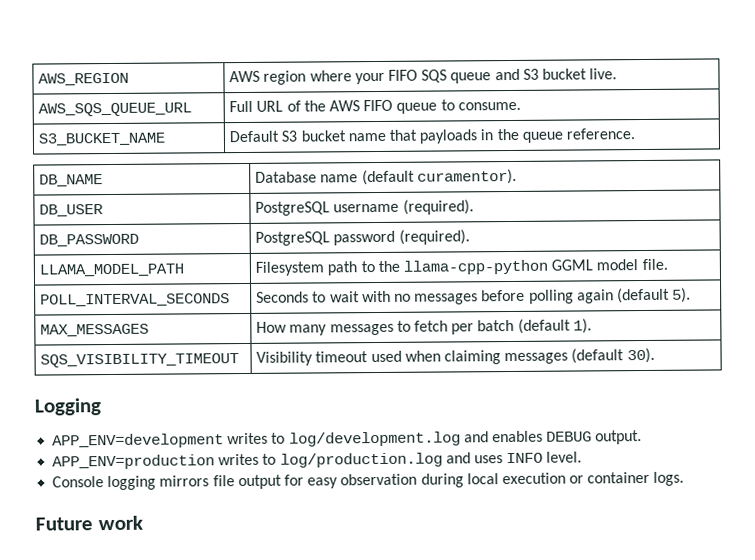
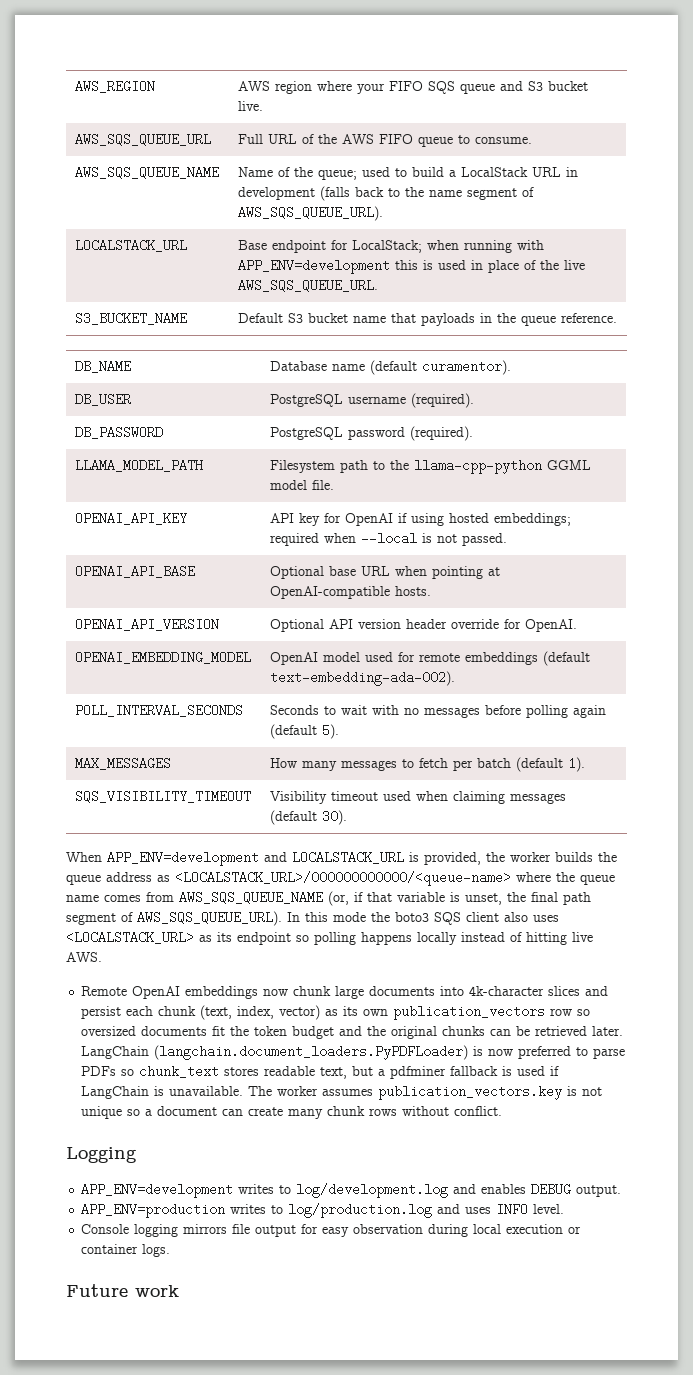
(521, 106) none -> [75,166,220,179] [238,167,579,180] [238,186,535,201] [238,206,384,221] [75,239,188,252] [238,240,545,253] [238,259,586,274] [238,279,379,292] // AWS_SQS_QUEUE_NAME | Name of the queue; used to build a LocalStack URL in development (falls back to the name segment of AWS_SQS_QUEUE_URL). // LOCALSTACK_URL | Base endpoint for LocalStack; when running with APP_ENV=development this is used in place of the live AWS_SQS_QUEUE_URL.
(668, 264) none -> [75,512,188,525] [270,513,572,526] [270,532,508,546] [75,565,196,578] [270,566,501,579] [270,586,432,599] [75,618,220,631] [270,619,578,632] [75,651,252,664] [270,651,591,666] [270,671,456,686] // OPENAI_API_KEY | API key for OpenAI if using hosted embeddings; required when --local is not passed. // OPENAI_API_BASE | Optional base URL when pointing at OpenAI-compatible hosts. // OPENAI_API_VERSION | Optional API version header override for OpenAI. // OPENAI_EMBEDDING_MODEL | OpenAI model used for remote embeddings (default text-embedding-ada-002).
(655, 355) none -> [66,851,617,866] [66,871,615,886] [66,891,591,906] [66,911,559,926] [66,931,593,945] [66,952,102,962] [81,986,609,999] [81,1005,591,1020] [81,1026,624,1039] [81,1045,626,1060] [81,1065,560,1079] [81,1085,603,1100] [81,1106,503,1119] // When APP_ENV=development and LOCALSTACK_URL is provided, the worker builds the queue address as <LOCALSTACK_URL>/000000000000/<queue-name> where the queue name comes from AWS_SQS_QUEUE_NAME (or, if that variable is unset, the final path segment of AWS_SQS_QUEUE_URL). In this mode the boto3 SQS client also uses <LOCALSTACK_URL> as its endpoint so polling happens locally instead of hitting live AWS. // Remote OpenAI embeddings now chunk large documents into 4k-character slices and persist each chunk (text, index, vector) as its own publication_vectors row so oversized documents fit the token budget and the original chunks can be retrieved later. LangChain (langchain.document_loaders.PyPDFLoader) is now preferred to parse PDFs so chunk_text stores readable text, but a pdfminer fallback is used if LangChain is unavailable. The worker assumes publication_vectors.key is not unique so a document can create many chunk rows without conflict.

